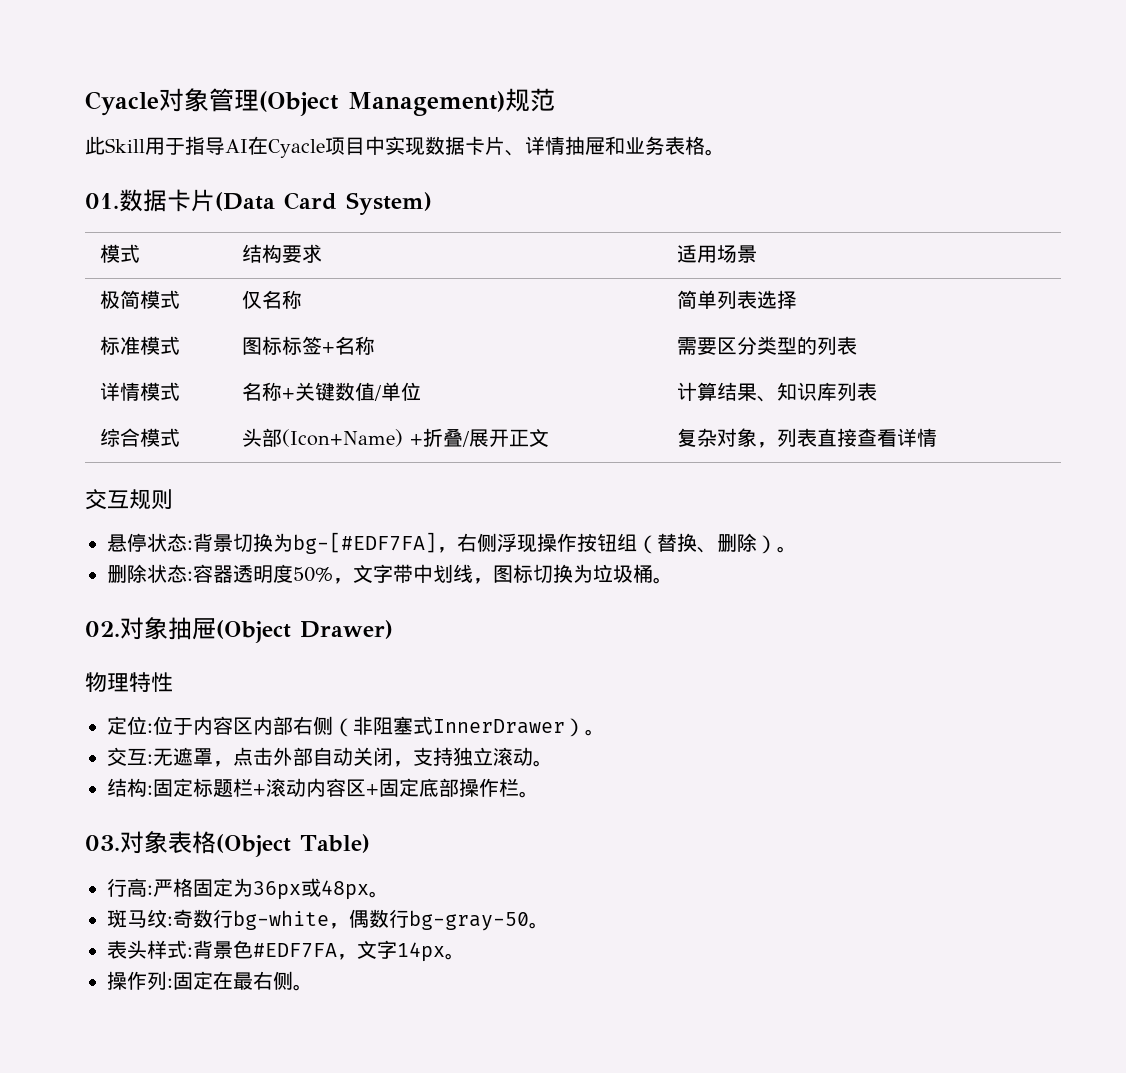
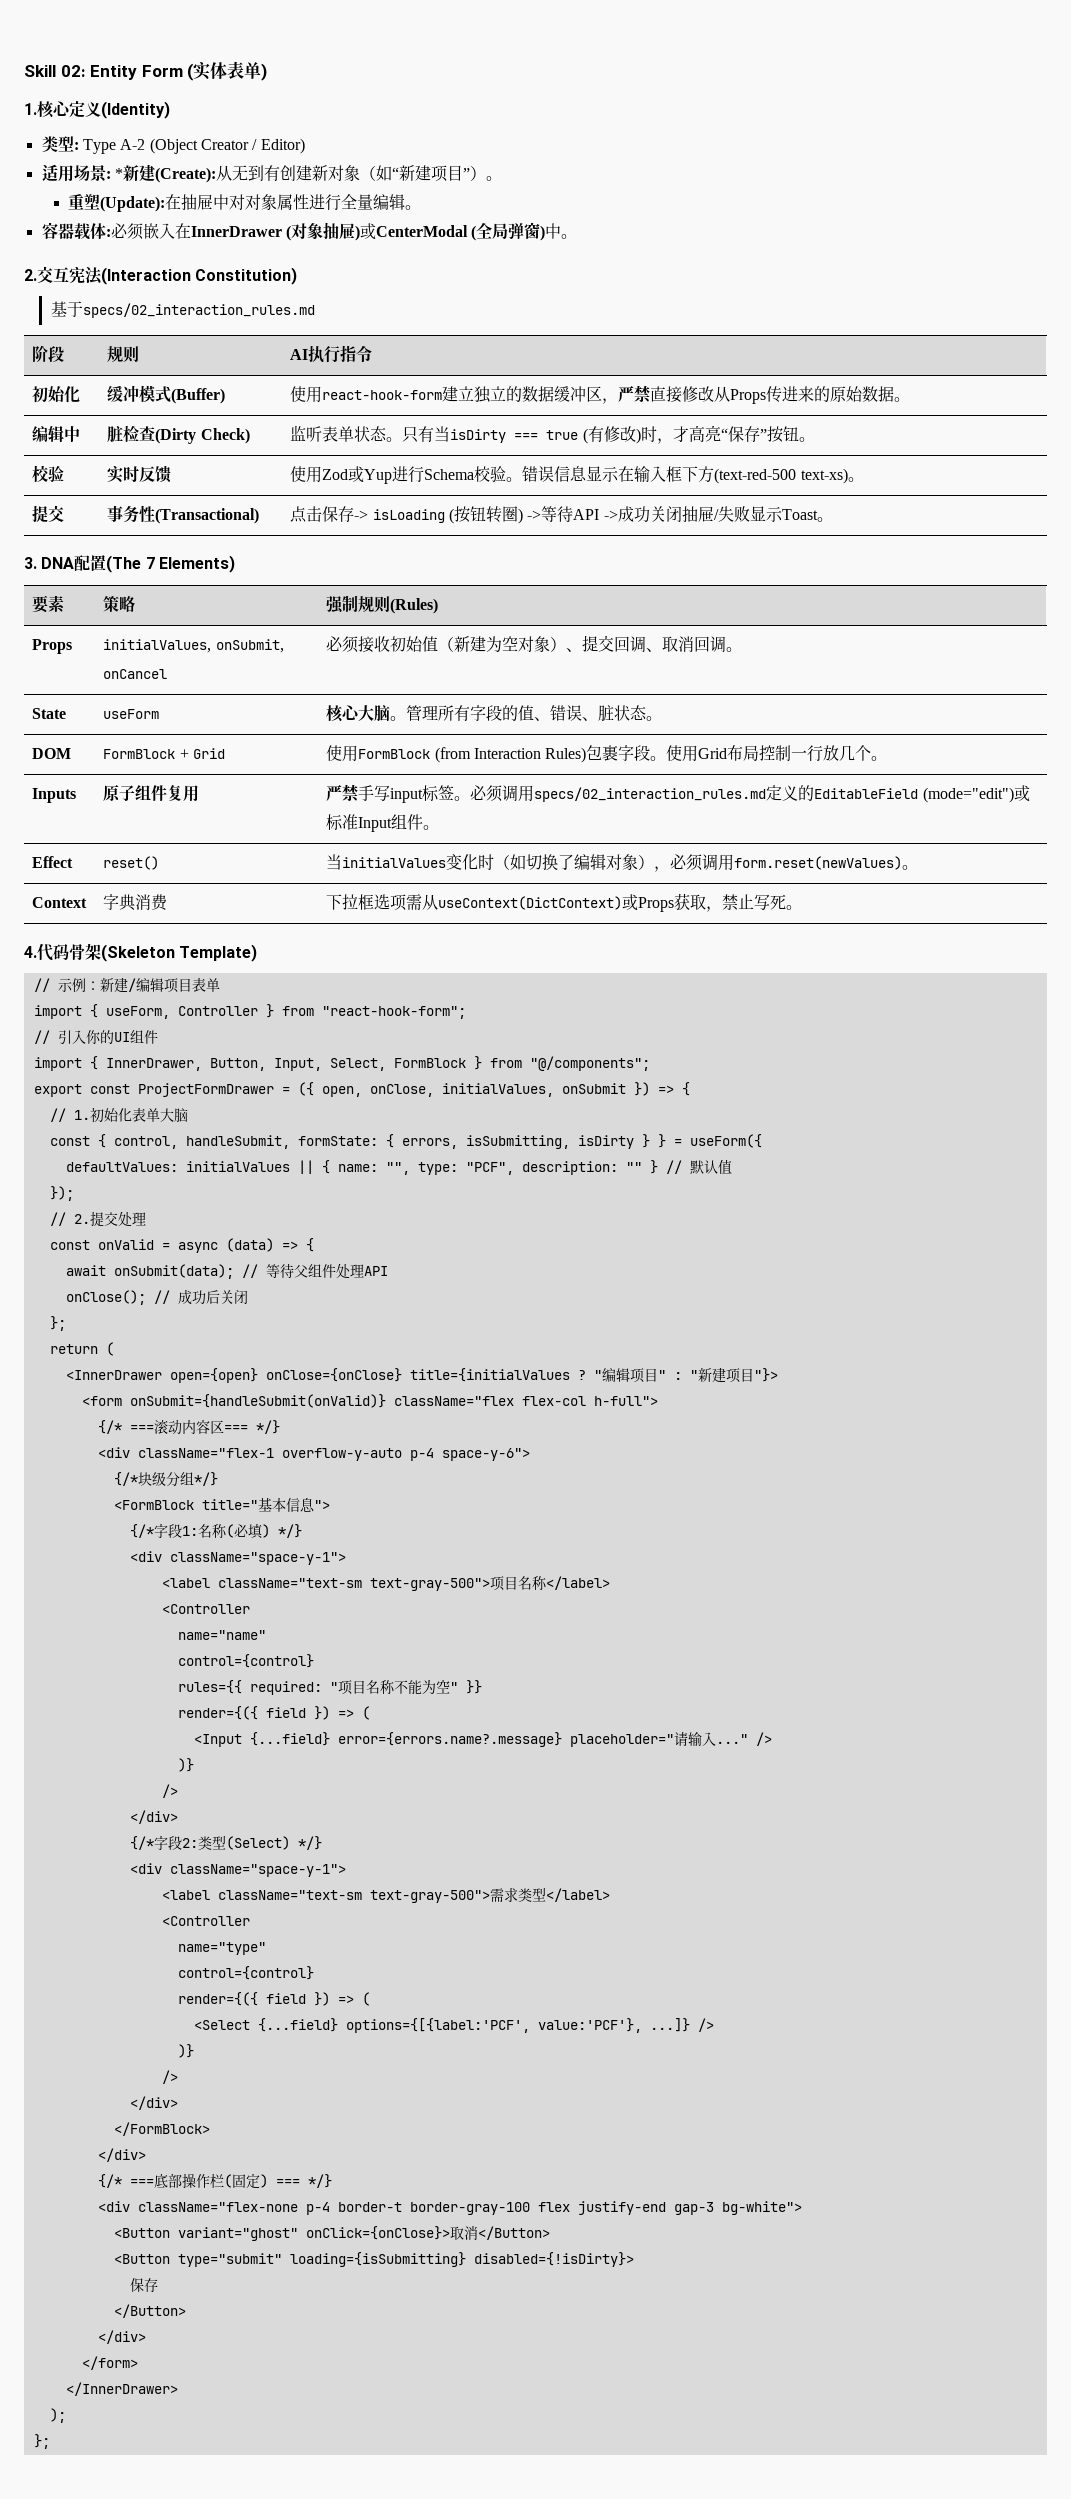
[85,88,555,116] [85,136,725,158] [85,189,432,215] [99,244,140,263] [241,244,322,263] [676,245,757,263] [99,290,180,309] [241,290,302,309] [676,290,797,309] [99,336,180,355] [241,336,375,355] [676,336,857,355] [99,382,180,401] [241,382,421,401] [676,382,877,402] [99,428,180,447] [241,428,549,447] [676,428,937,448] [85,489,173,510] [107,532,797,554] [107,564,673,584] [85,617,393,643] [85,672,173,692] [107,716,605,737] [107,747,553,767] [107,778,539,798] [85,831,370,857] [107,878,389,900] [107,909,549,931] [107,940,465,962] [107,971,313,991] Cyacle对象管理(Object Management)规范 // 此Skill用于指导AI在Cyacle项目中实现数据卡片、详情抽屉和业务表格。 // 01.数据卡片(Data Card System) // 模式 | 结构要求 | 适用场景 // 极简模式 | 仅名称 | 简单列表选择 // 标准模式 | 图标标签+名称 | 需要区分类型的列表 // 详情模式 | 名称+关键数值/单位 | 计算结果、知识库列表 // 综合模式 | 头部(Icon+Name) +折叠/展开正文 | 复杂对象，列表直接查看详情 // 交互规则 // 悬停状态:背景切换为bg-[#EDF7FA]，右侧浮现操作按钮组（替换、删除）。 // 删除状态:容器透明度50%，文字带中划线，图标切换为垃圾桶。 // 02.对象抽屉(Object Drawer) // 物理特性 // 定位:位于内容区内部右侧（非阻塞式InnerDrawer）。 // 交互:无遮罩，点击外部自动关闭，支持独立滚动。 // 结构:固定标题栏+滚动内容区+固定底部操作栏。 // 03.对象表格(Object Table) // 行高:严格固定为36px或48px。 // 斑马纹:奇数行bg-white，偶数行bg-gray-50。 // 表头样式:背景色#EDF7FA，文字14px。 // 操作列:固定在最右侧。 -> [24,61,268,81] [24,101,170,119] [41,136,305,154] [41,164,502,183] [68,193,422,212] [41,222,578,241] [24,266,298,285] [50,301,315,318] [32,345,65,362] [107,346,140,363] [290,345,373,363] [32,386,81,403] [107,385,226,404] [290,385,911,404] [32,426,81,443] [107,425,250,444] [290,425,815,444] [32,465,65,483] [107,465,172,483] [290,466,864,484] [32,505,65,523] [107,505,260,524] [290,506,833,524] [24,555,235,573] [32,595,66,613] [103,595,136,612] [326,595,439,614] [32,639,73,654] [103,639,284,653] [103,669,168,679] [326,635,743,653] [32,708,67,719] [103,709,160,719] [326,705,663,722] [32,748,72,759] [103,748,225,759] [326,745,888,763] [32,788,77,803] [103,784,200,802] [326,784,1030,803] [326,814,440,832] [32,856,74,868] [103,856,160,870] [326,854,919,872] [32,897,88,908] [103,894,169,911] [326,893,803,912] [24,943,258,962] [33,977,220,993] [33,1004,466,1019] [33,1030,158,1045] [33,1056,650,1071] [33,1082,690,1097] [49,1107,188,1123] [49,1134,762,1149] [65,1159,732,1175] [49,1186,74,1201] [49,1211,146,1227] [49,1238,314,1253] [65,1263,388,1279] [65,1289,248,1305] [49,1316,66,1331] [49,1342,114,1356] [65,1367,778,1383] [81,1394,658,1408] [97,1419,280,1435] [97,1447,530,1461] [113,1472,218,1487] [113,1497,330,1512] [129,1523,302,1539] [129,1551,346,1565] [161,1576,610,1591] [161,1604,250,1614] [177,1630,266,1640] [177,1654,314,1668] [177,1679,482,1695] [177,1706,370,1720] [193,1731,772,1747] [177,1758,194,1772] [161,1784,178,1798] [129,1810,178,1824] [129,1835,322,1850] [129,1863,346,1877] [161,1887,610,1903] [161,1916,250,1926] [177,1942,266,1955] [177,1966,314,1980] [177,1992,370,2006] [193,2018,714,2033] [177,2044,194,2058] [161,2070,178,2084] [129,2096,178,2110] [113,2122,210,2136] [97,2148,146,2162] [97,2173,332,2189] [97,2201,802,2215] [113,2225,550,2241] [113,2252,634,2267] [129,2278,158,2292] [113,2304,186,2318] [97,2330,146,2344] [81,2356,138,2370] [65,2382,178,2396] [49,2408,66,2423] [33,2434,50,2449] Skill 02: Entity Form (实体表单) // 1.核心定义(Identity) // 类型: Type A-2 (Object Creator / Editor) // 适用场景: *新建(Create):从无到有创建新对象（如“新建项目”）。 // 重塑(Update):在抽屉中对对象属性进行全量编辑。 // 容器载体:必须嵌入在InnerDrawer (对象抽屉)或CenterModal (全局弹窗)中。 // 2.交互宪法(Interaction Constitution) // 基于specs/02_interaction_rules.md // 阶段 | 规则 | AI执行指令 // 初始化 | 缓冲模式(Buffer) | 使用react-hook-form建立独立的数据缓冲区，严禁直接修改从Props传进来的原始数据。 // 编辑中 | 脏检查(Dirty Check) | 监听表单状态。只有当isDirty === true (有修改)时，才高亮“保存”按钮。 // 校验 | 实时反馈 | 使用Zod或Yup进行Schema校验。错误信息显示在输入框下方(text-red-500 text-xs)。 // 提交 | 事务性(Transactional) | 点击保存-> isLoading (按钮转圈) ->等待API ->成功关闭抽屉/失败显示Toast。 // 3. DNA配置(The 7 Elements) // 要素 | 策略 | 强制规则(Rules) // Props | initialValues, onSubmit, onCancel | 必须接收初始值（新建为空对象）、提交回调、取消回调。 // State | useForm | 核心大脑。管理所有字段的值、错误、脏状态。 // DOM | FormBlock + Grid | 使用FormBlock (from Interaction Rules)包裹字段。使用Grid布局控制一行放几个。 // Inputs | 原子组件复用 | 严禁手写input标签。必须调用specs/02_interaction_rules.md定义的EditableField (mode="edit")或标准Input组件。 // Effect | reset() | 当initialValues变化时（如切换了编辑对象），必须调用form.reset(newValues)。 // Context | 字典消费 | 下拉框选项需从useContext(DictContext)或Props获取，禁止写死。 // 4.代码骨架(Skeleton Template) // // 示例：新建/编辑项目表单 // import { useForm, Controller } from "react-hook-form"; // // 引入你的UI组件 // import { InnerDrawer, Button, Input, Select, FormBlock } from "@/components"; // export const ProjectFormDrawer = ({ open, onClose, initialValues, onSubmit }) => { // // 1.初始化表单大脑 // const { control, handleSubmit, formState: { errors, isSubmitting, isDirty } } = useForm({ // defaultValues: initialValues || { name: "", type: "PCF", description: "" } // 默认值 // }); // // 2.提交处理 // const onValid = async (data) => { // await onSubmit(data); // 等待父组件处理API // onClose(); // 成功后关闭 // }; // return ( // <InnerDrawer open={open} onClose={onClose} title={initialValues ? "编辑项目" : "新建项目"}> // <form onSubmit={handleSubmit(onValid)} className="flex flex-col h-full"> // {/* ===滚动内容区=== */} // <div className="flex-1 overflow-y-auto p-4 space-y-6"> // {/*块级分组*/} // <FormBlock title="基本信息"> // {/*字段1:名称(必填) */} // <div className="space-y-1"> // <label className="text-sm text-gray-500">项目名称</label> // <Controller // name="name" // control={control} // rules={{ required: "项目名称不能为空" }} // render={({ field }) => ( // <Input {...field} error={errors.name?.message} placeholder="请输入..." /> // )} // /> // </div> // {/*字段2:类型(Select) */} // <div className="space-y-1"> // <label className="text-sm text-gray-500">需求类型</label> // <Controller // name="type" // control={control} // render={({ field }) => ( // <Select {...field} options={[{label:'PCF', value:'PCF'}, ...]} /> // )} // /> // </div> // </FormBlock> // </div> // {/* ===底部操作栏(固定) === */} // <div className="flex-none p-4 border-t border-gray-100 flex justify-end gap-3 bg-white"> // <Button variant="ghost" onClick={onClose}>取消</Button> // <Button type="submit" loading={isSubmitting} disabled={!isDirty}> // 保存 // </Button> // </div> // </form> // </InnerDrawer> // ); // };

